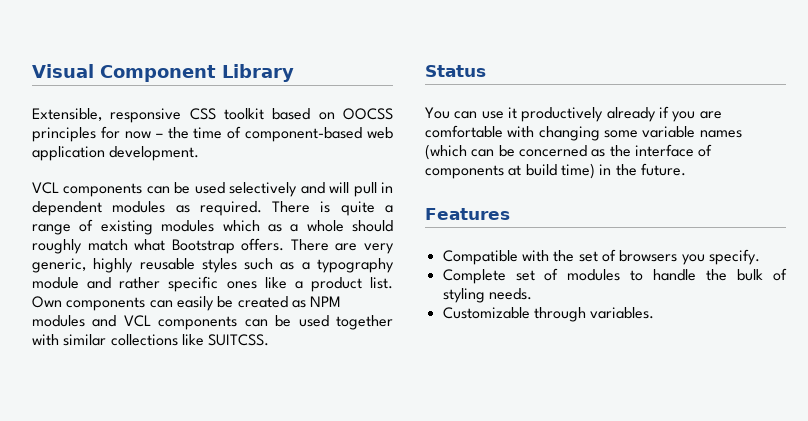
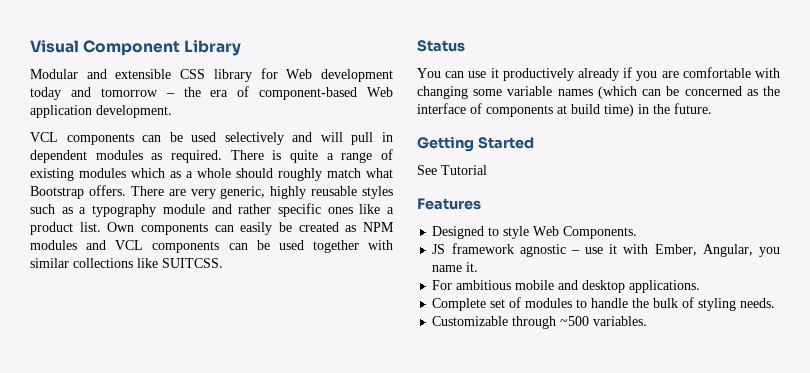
[32,108,393,123] [32,126,151,142] Extensible, responsive CSS toolkit based on OOCSS principles for now -> [30,68,394,82] [30,87,158,100] Modular and extensible CSS library for Web development today and tomorrow
[193,127,223,139] time -> [210,90,229,97] era
[367,127,393,139] web -> [367,87,393,97] Web
[425,208,510,220] [442,249,760,265] Features // Compatible with the set of browsers you specify. -> [417,136,534,152] [417,165,487,175] [417,198,481,210] [432,226,638,239] [432,243,780,257] [432,262,479,272] [432,280,701,293] Getting Started // See Tutorial // Features // Designed to style Web Components. // JS framework agnostic ‒ use it with Ember, Angular, you name it. // For ambitious mobile and desktop applications.
(586, 314) none -> [560,316,590,326] ~500

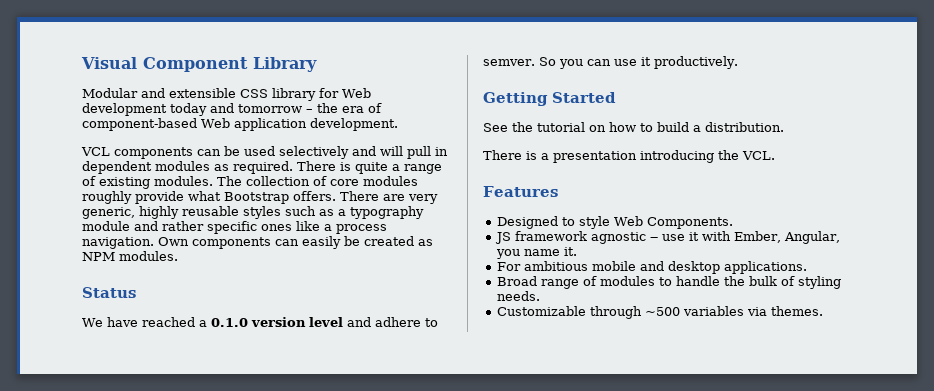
[79,168,361,181] modules which as a whole should roughly match -> [154,176,418,186] [82,191,184,204] modules. The collection of core modules roughly provide
[30,222,101,235] product list. -> [336,224,387,234] [82,237,154,249] process navigation.
[30,240,393,253] [30,258,223,268] [417,40,465,52] [417,67,780,81] [417,86,780,99] [417,103,712,117] [417,136,534,152] [417,165,487,175] modules and VCL components can be used together with similar collections like SUITCSS. // Status // You can use it productively already if you are comfortable with changing some variable names (which can be concerned as the interface of components at build time) in the future. // Getting Started // See Tutorial -> [119,251,178,261] [82,287,136,298] [82,317,438,327] [483,56,738,69] [483,92,616,106] [483,122,784,132] [483,150,775,163] modules. // Status // We have reached a 0.1.0 version level and adhere to semver. So you can use it productively. // Getting Started // See the tutorial on how to build a distribution. // There is a presentation introducing the VCL.
[432,298,506,311] Complete set -> [496,276,579,289] Broad range
[593,316,648,326] variables. -> [682,306,823,316] variables via themes.

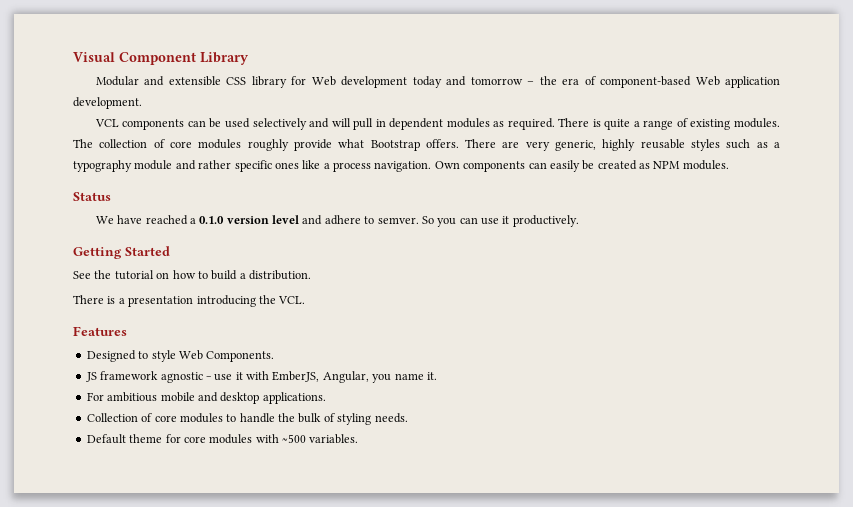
[733,231,781,243] Ember, -> [272,371,320,382] EmberJS,
[496,276,597,289] Broad range of -> [86,413,177,422] Collection of core
[496,306,823,319] Customizable through ~500 variables via themes. -> [86,434,359,444] Default theme for core modules with ~500 variables.

